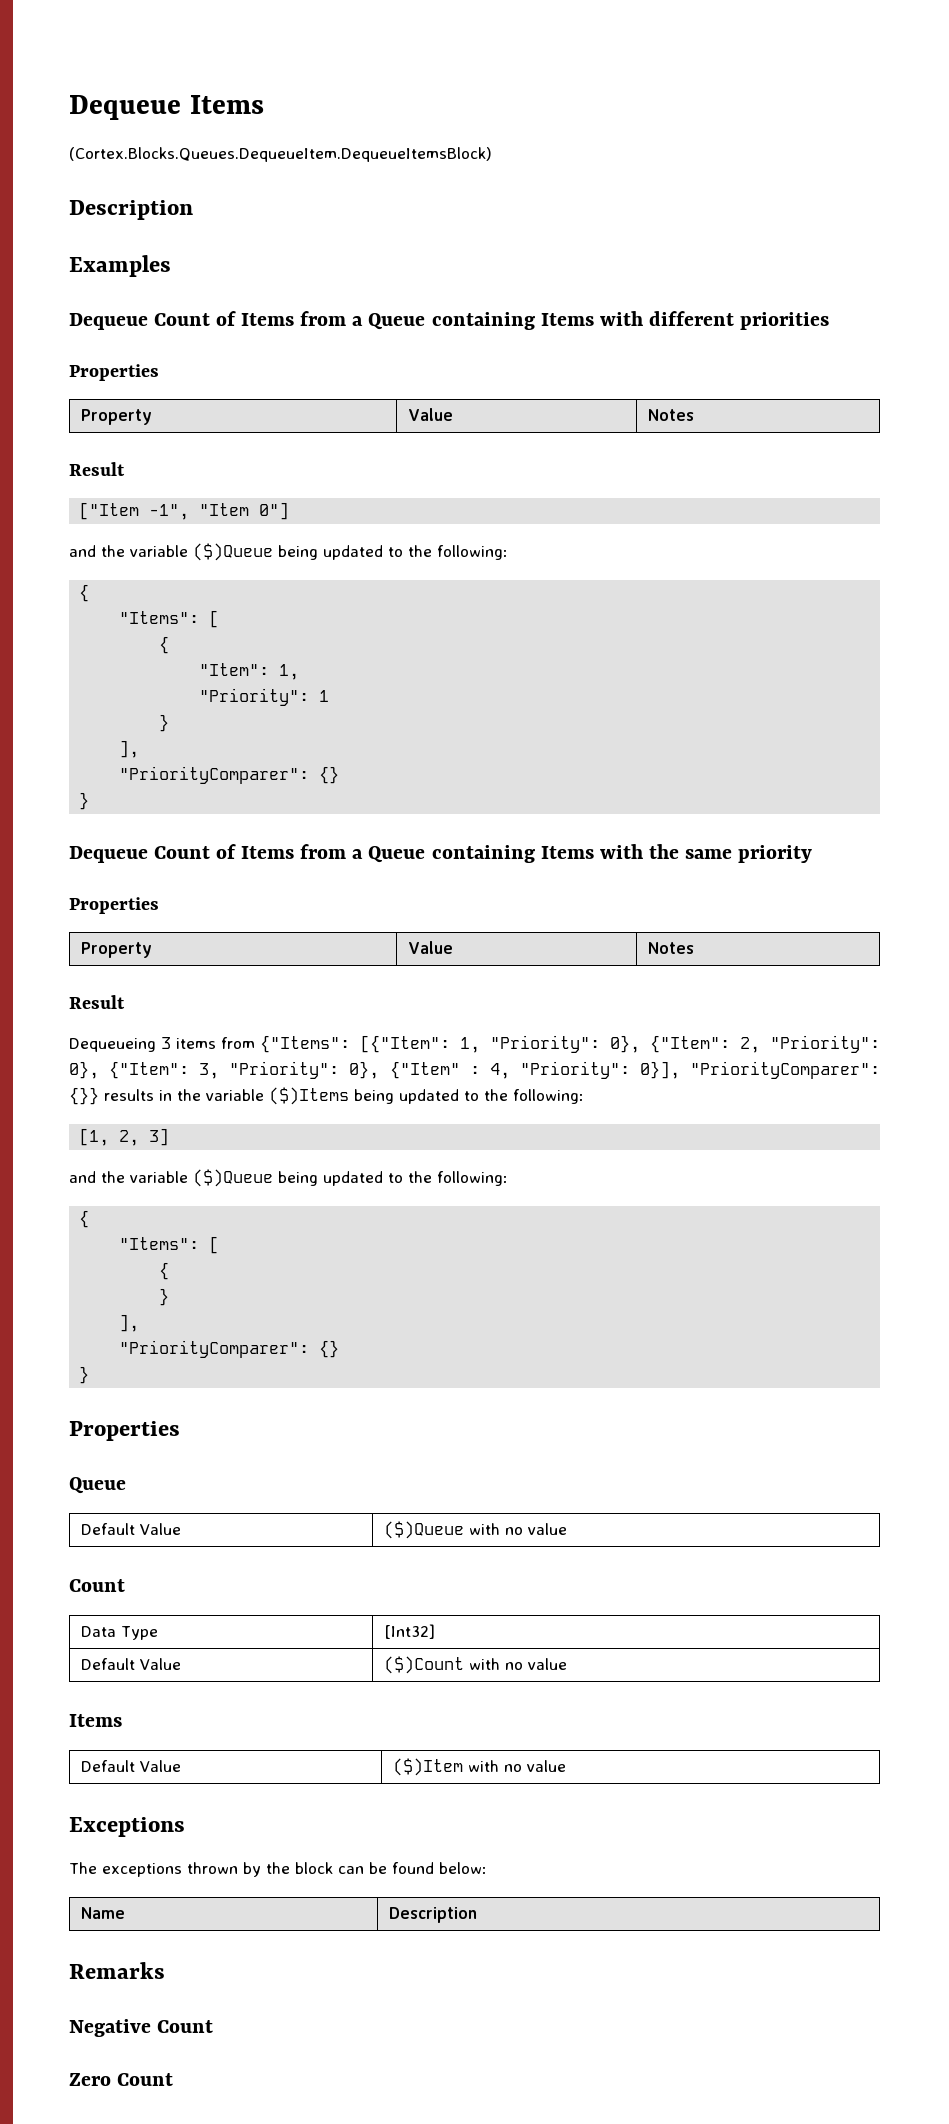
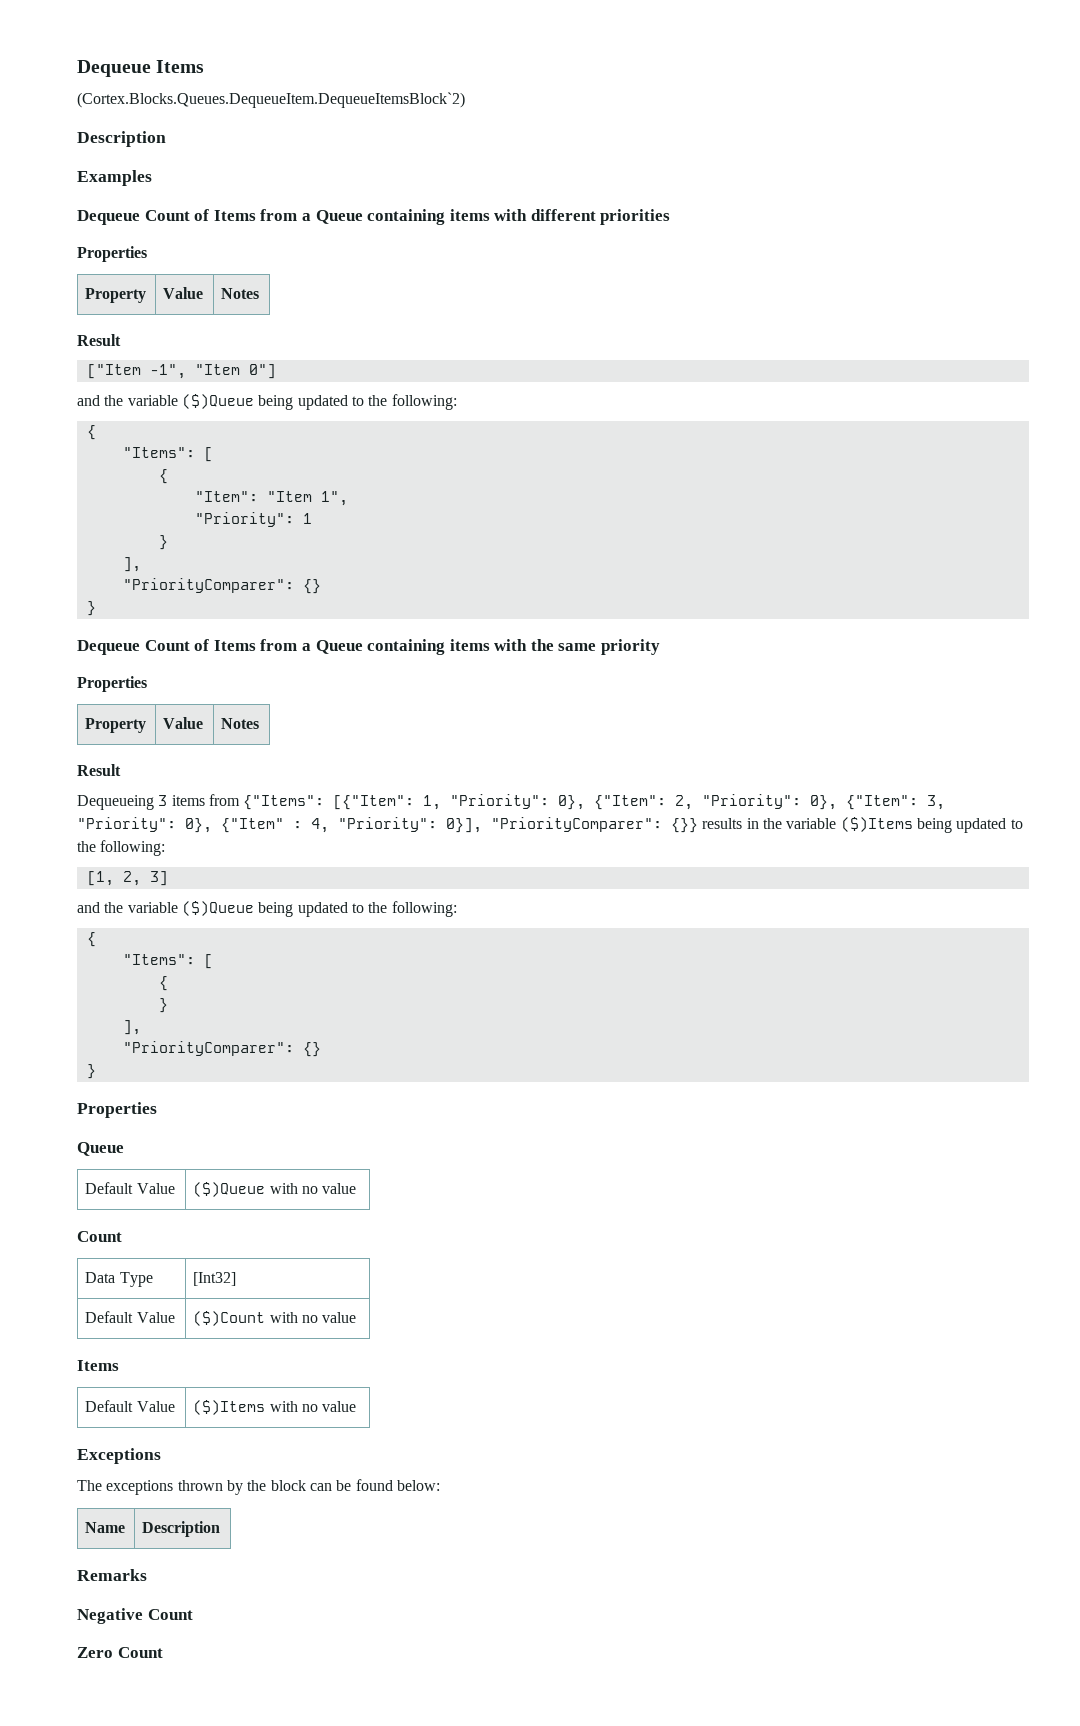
[69,147,492,162] (Cortex.Blocks.Queues.DequeueItem.DequeueItemsBlock) -> [77,92,465,108] (Cortex.Blocks.Queues.DequeueItem.DequeueItemsBlock`2)
[540,313,594,326] Items -> [449,209,490,221] items
[279,664,300,680] 1, -> [266,491,348,506] "Item 1",
[540,846,594,859] Items -> [449,639,490,651] items
[393,1758,464,1776] ($)Item -> [193,1400,266,1415] ($)Items

